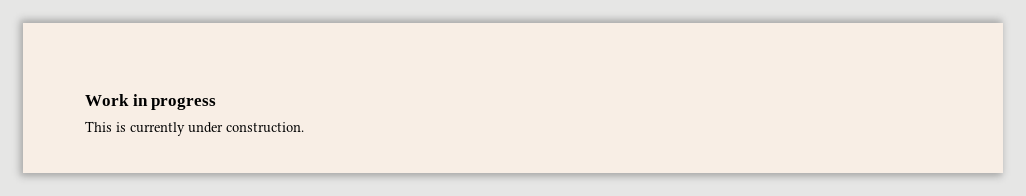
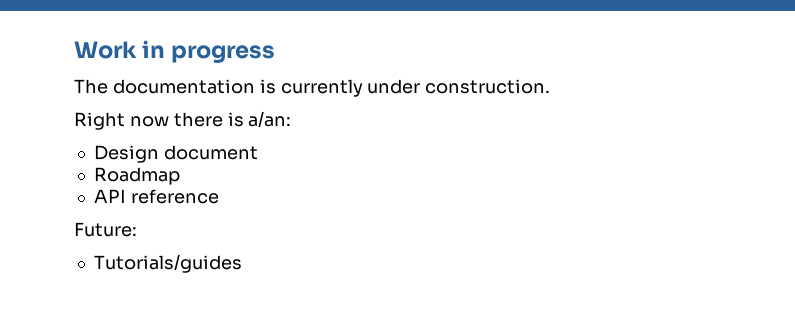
[85,121,112,132] This -> [74,79,255,94] The documentation
(304, 127) none -> [74,111,292,130] [93,145,258,163] [93,167,180,185] [93,189,219,204] [74,222,137,237] [93,254,242,273] // Right now there is a/an: // Design document // Roadmap // API reference // Future: // Tutorials/guides

